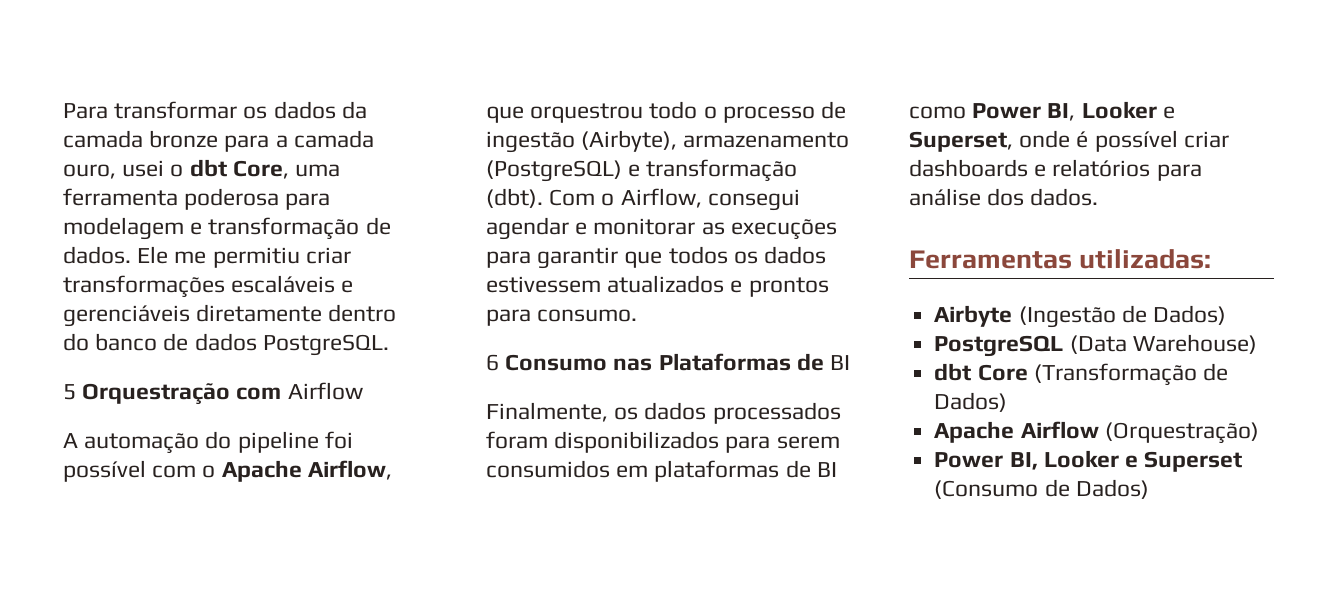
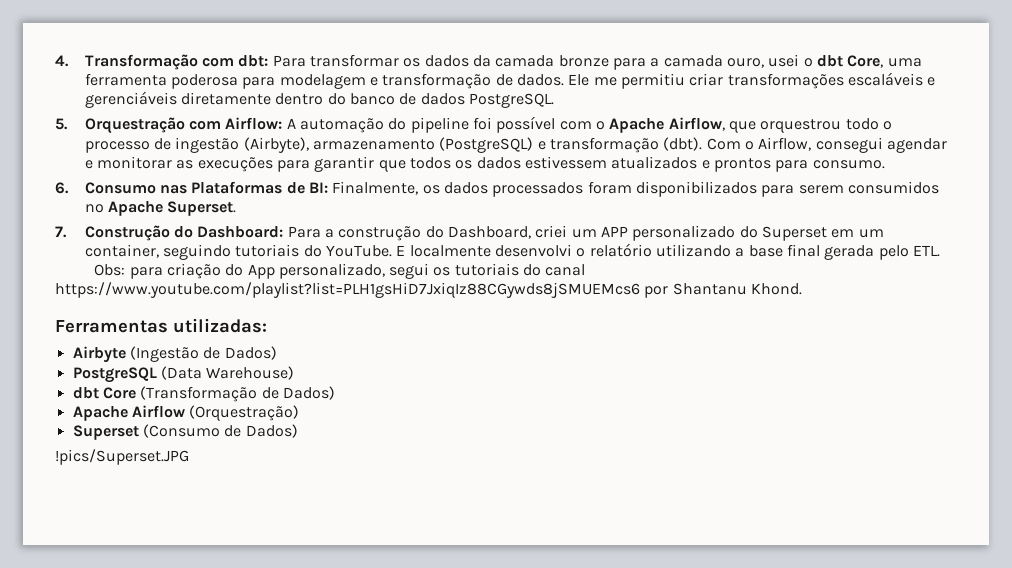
(63, 111) none -> [55,54,269,70] 4. Transformação com dbt:
[63,384,76,400] 5 -> [55,118,68,130] 5.
[287,382,363,400] Airflow // -> [225,117,283,130] Airflow:
[486,354,499,371] 6 -> [55,182,69,194] 6.
[830,355,851,370] BI // -> [309,182,329,193] BI:
[616,460,837,482] [909,101,1175,121] [909,130,1229,152] [909,159,1202,181] [909,188,1099,206] em plataformas de BI como Power BI, Looker e Superset, onde é possível criar dashboards e relatórios para análise dos dados. -> [84,201,237,216] [55,225,884,241] [84,243,940,260] [94,263,586,279] [55,282,802,298] no Apache Superset. // 7. Construção do Dashboard: Para a construção do Dashboard, criei um APP personalizado do Superset em um container, seguindo tutoriais do YouTube. E localmente desenvolvi o relatório utilizando a base final gerada pelo ETL. // Obs: para criação do App personalizado, segui os tutoriais do canal https://www.youtube.com/playlist?list=PLH1gsHiD7JxiqIz88CGywds8jSMUEMcs6 por Shantanu Khond.
[934,450,1138,470] Power BI, Looker e -> (300, 413) none
(1149, 489) none -> [55,449,189,465] // !pics/Superset.JPG

